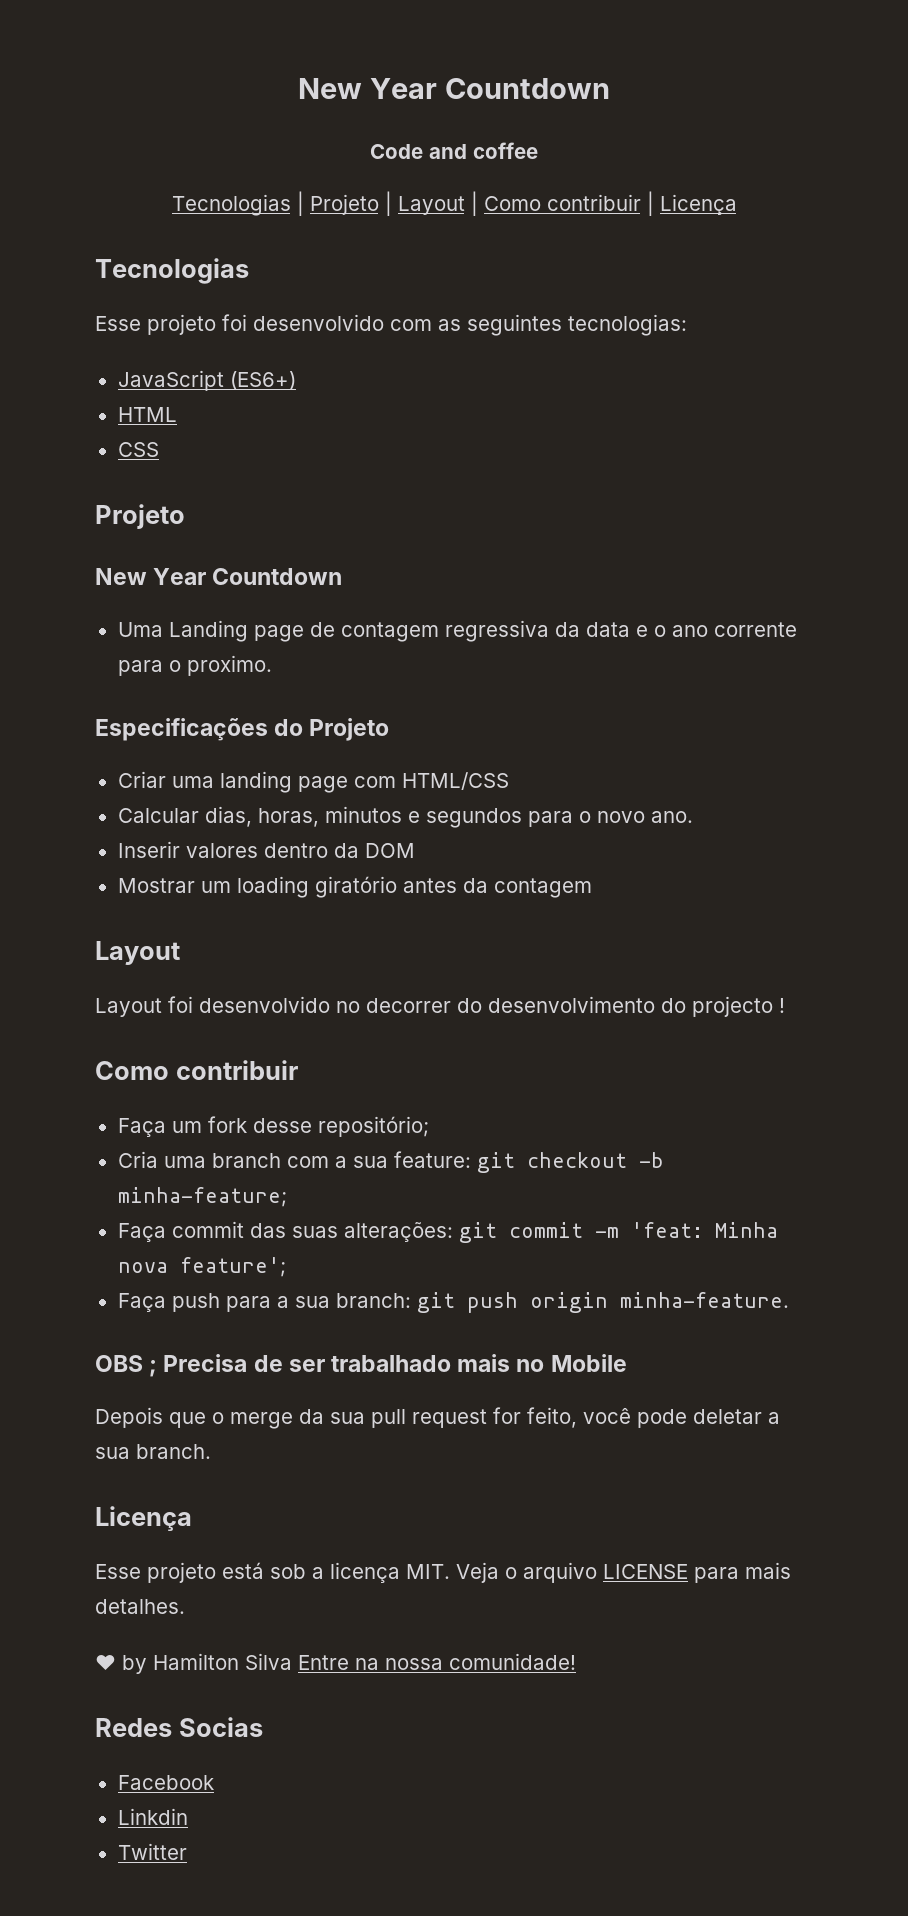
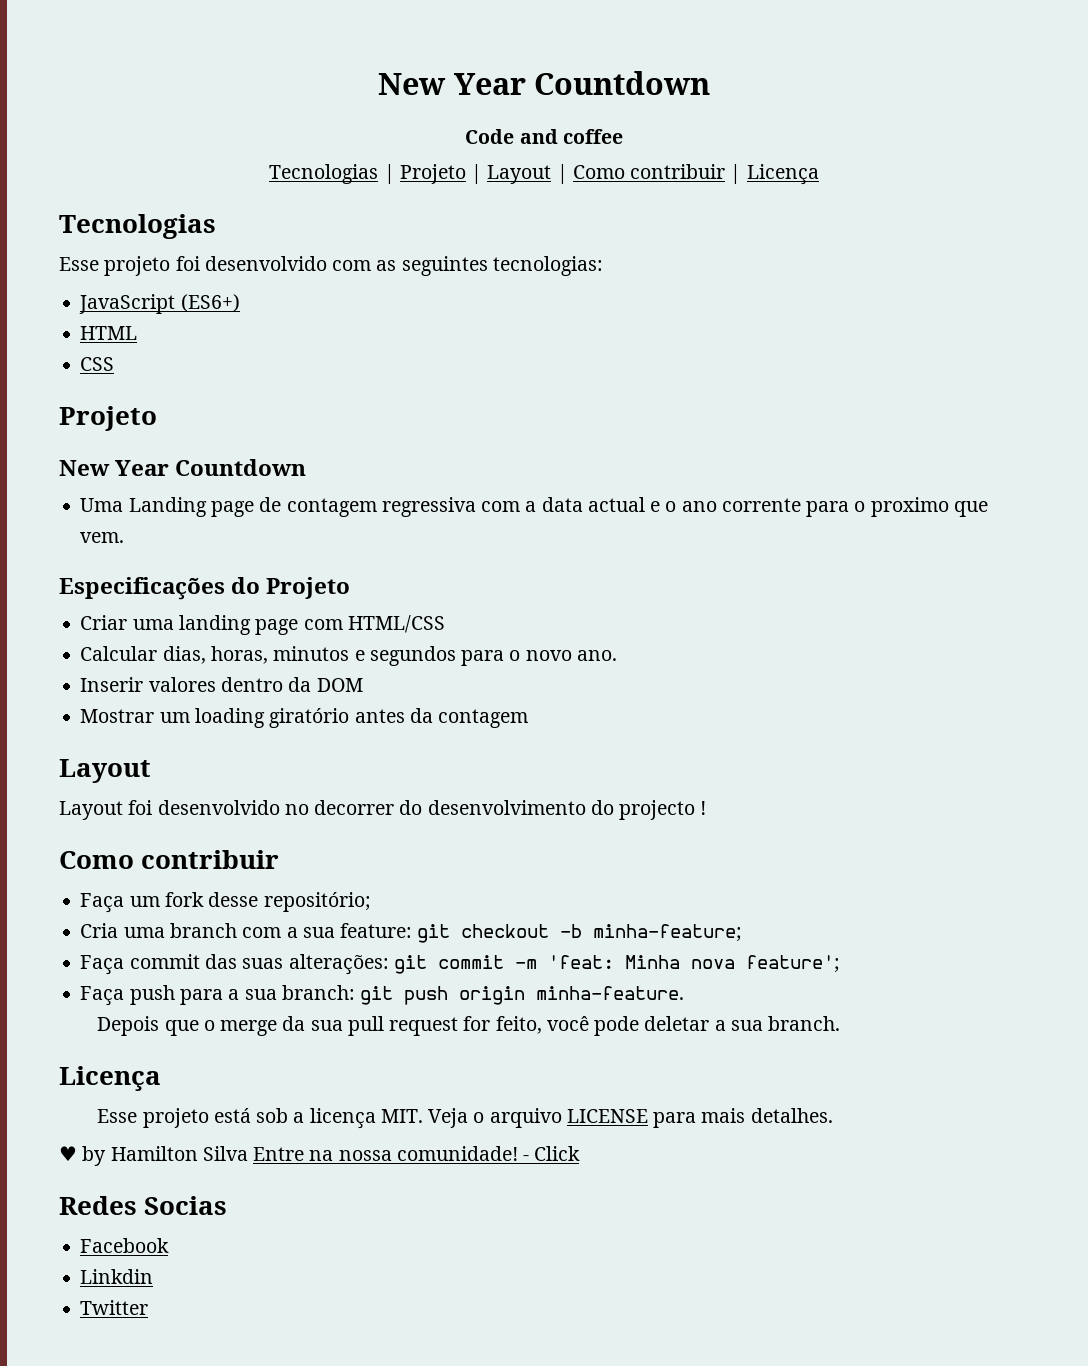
[554,622,630,637] da data -> [481,497,645,512] com a data actual
[186,655,272,676] proximo. -> [870,497,988,517] [80,532,125,543] proximo que vem.
[95,1354,627,1377] // OBS ; Precisa de ser trabalhado mais no Mobile -> (685, 993) none
(576, 1661) none -> [523,1146,581,1161] - Click

